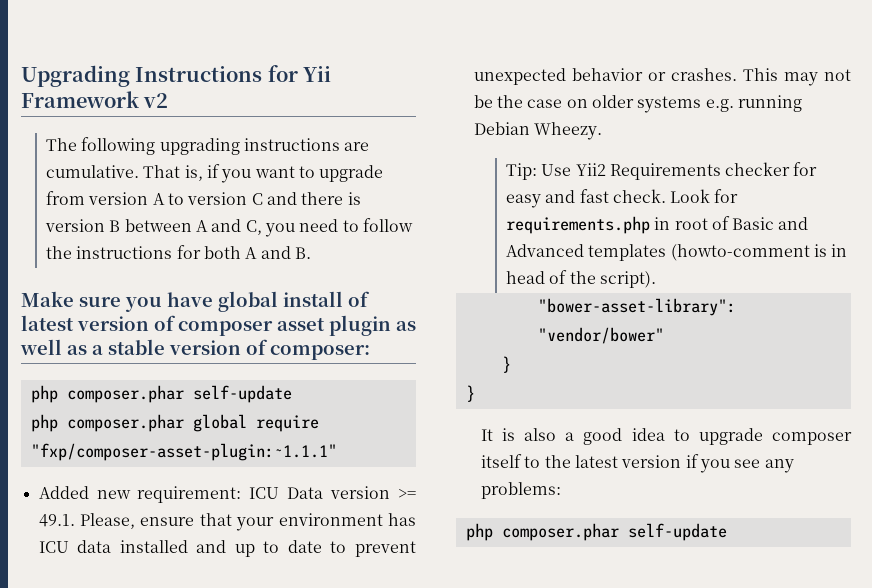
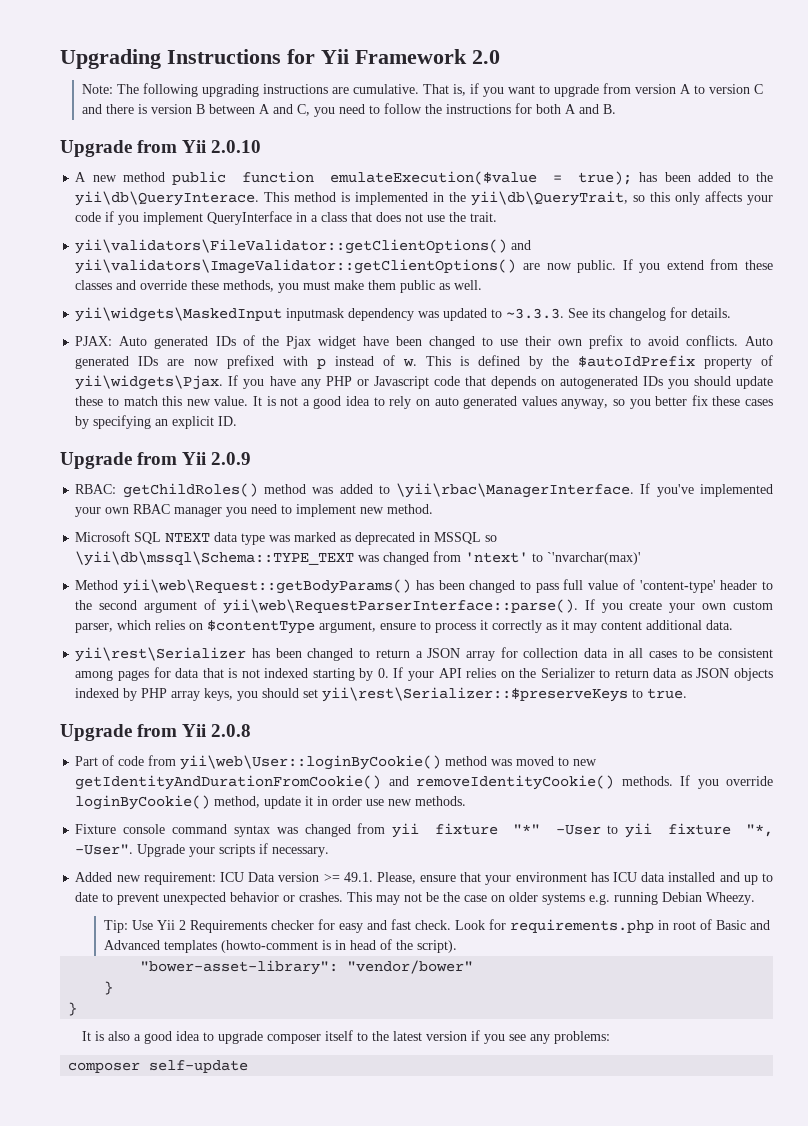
[143,93,169,108] v2 // -> [472,50,500,64] [81,84,113,94] 2.0 // Note:
[21,291,370,312] [21,315,416,336] [20,339,370,360] [30,385,292,403] [30,414,319,432] [30,443,337,461] Make sure you have global install of latest version of composer asset plugin as well as a stable version of composer: // php composer.phar self-update // php composer.phar global require "fxp/composer-asset-plugin:~1.1.1" -> [60,140,262,157] [75,171,773,185] [75,191,774,206] [75,211,498,225] [75,239,532,254] [75,259,774,274] [75,280,483,293] [75,307,732,322] [75,335,773,349] [75,355,774,369] [75,375,774,390] [75,395,774,409] [75,415,238,429] [60,452,252,469] [75,483,773,498] [75,504,434,517] [75,531,498,545] [75,551,642,566] [75,579,774,594] [75,599,774,614] [75,620,734,634] [75,647,773,662] [75,667,774,681] [75,687,688,702] [60,724,252,741] [75,755,598,770] [75,775,774,790] [75,795,467,810] [75,823,773,838] [75,843,330,857] Upgrade from Yii 2.0.10 // A new method public function emulateExecution($value = true); has been added to the yii\db\QueryInterace. This method is implemented in the yii\db\QueryTrait, so this only affects your code if you implement QueryInterface in a class that does not use the trait. // yii\validators\FileValidator::getClientOptions() and yii\validators\ImageValidator::getClientOptions() are now public. If you extend from these classes and override these methods, you must make them public as well. // yii\widgets\MaskedInput inputmask dependency was updated to ~3.3.3. See its changelog for details. // PJAX: Auto generated IDs of the Pjax widget have been changed to use their own prefix to avoid conflicts. Auto generated IDs are now prefixed with p instead of w. This is defined by the $autoIdPrefix property of yii\widgets\Pjax. If you have any PHP or Javascript code that depends on autogenerated IDs you should update these to match this new value. It is not a good idea to rely on auto generated values anyway, so you better fix these cases by specifying an explicit ID. // Upgrade from Yii 2.0.9 // RBAC: getChildRoles() method was added to \yii\rbac\ManagerInterface. If you've implemented your own RBAC manager you need to implement new method. // Microsoft SQL NTEXT data type was marked as deprecated in MSSQL so \yii\db\mssql\Schema::TYPE_TEXT was changed from 'ntext' to `'nvarchar(max)' // Method yii\web\Request::getBodyParams() has been changed to pass full value of 'content-type' header to the second argument of yii\web\RequestParserInterface::parse(). If you create your own custom parser, which relies on $contentType argument, ensure to process it correctly as it may content additional data. // yii\rest\Serializer has been changed to return a JSON array for collection data in all cases to be consistent among pages for data that is not indexed starting by 0. If your API relies on the Serializer to return data as JSON objects indexed by PHP array keys, you should set yii\rest\Serializer::$preserveKeys to true. // Upgrade from Yii 2.0.8 // Part of code from yii\web\User::loginByCookie() method was moved to new getIdentityAndDurationFromCookie() and removeIdentityCookie() methods. If you override loginByCookie() method, update it in order use new methods. // Fixture console command syntax was changed from yii fixture "*" -User to yii fixture "*, -User". Upgrade your scripts if necessary.
[575,163,606,176] Yii2 -> [156,920,186,930] Yii 2
[465,523,619,541] php composer.phar -> [68,1062,141,1073] composer

